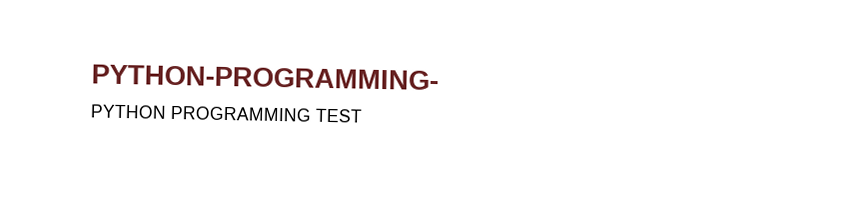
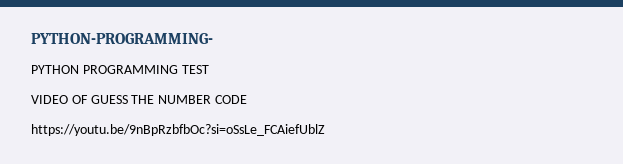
(362, 115) none -> [31,95,247,104] [31,124,325,136] // VIDEO OF GUESS THE NUMBER CODE // https://youtu.be/9nBpRzbfbOc?si=oSsLe_FCAiefUblZ

